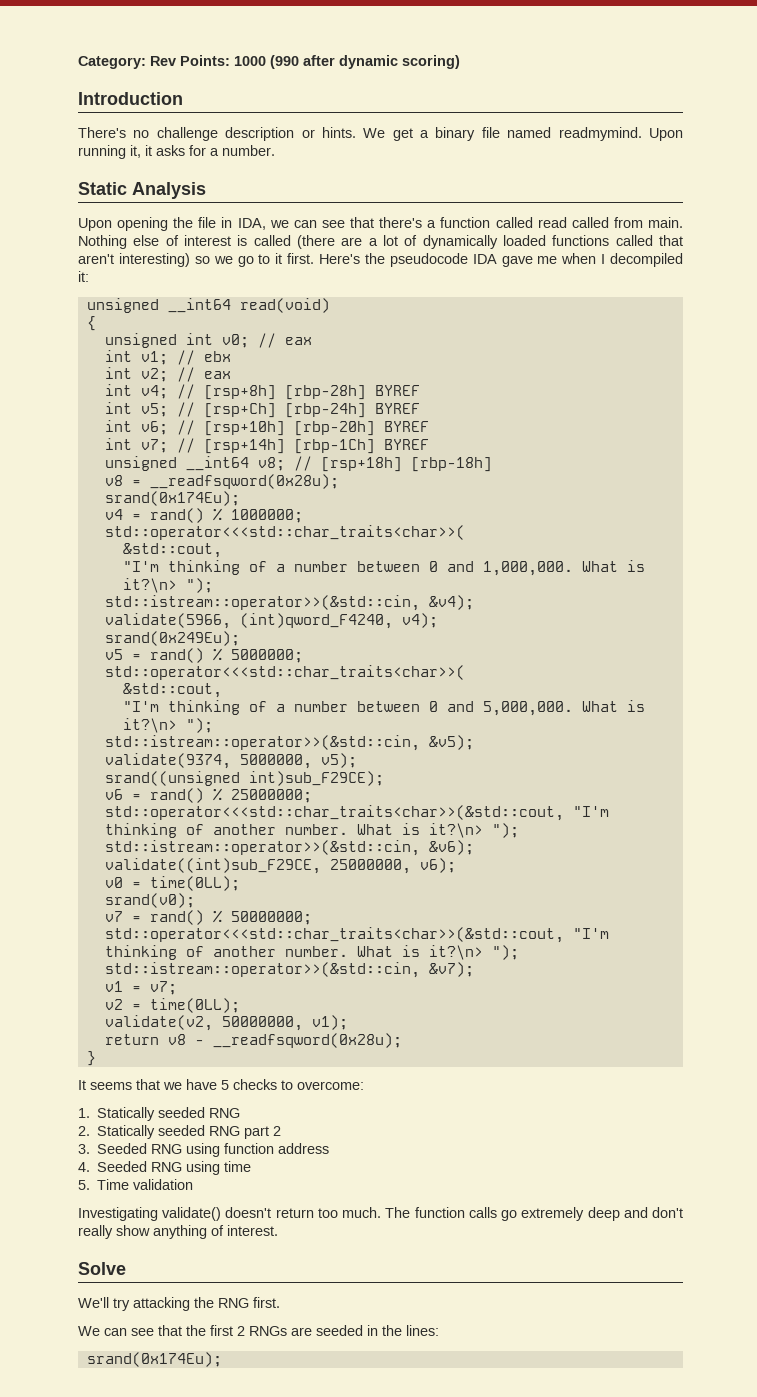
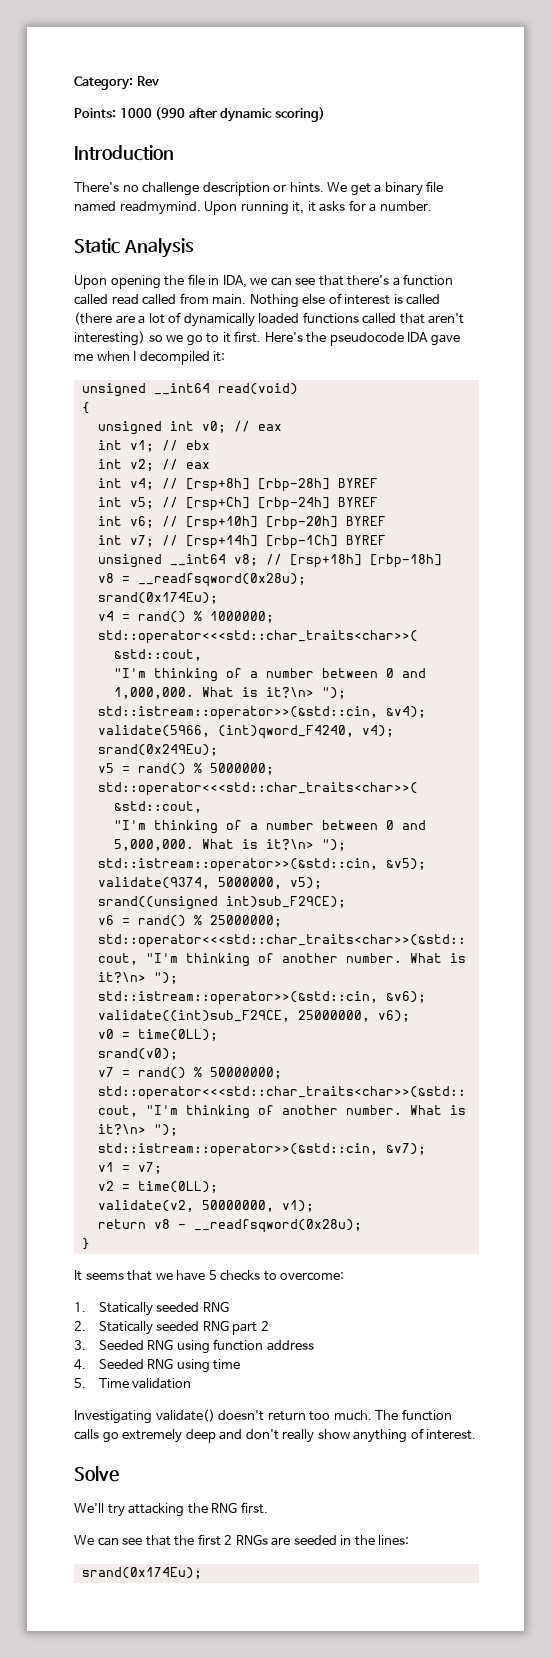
(176, 61) none -> (159, 81) //

